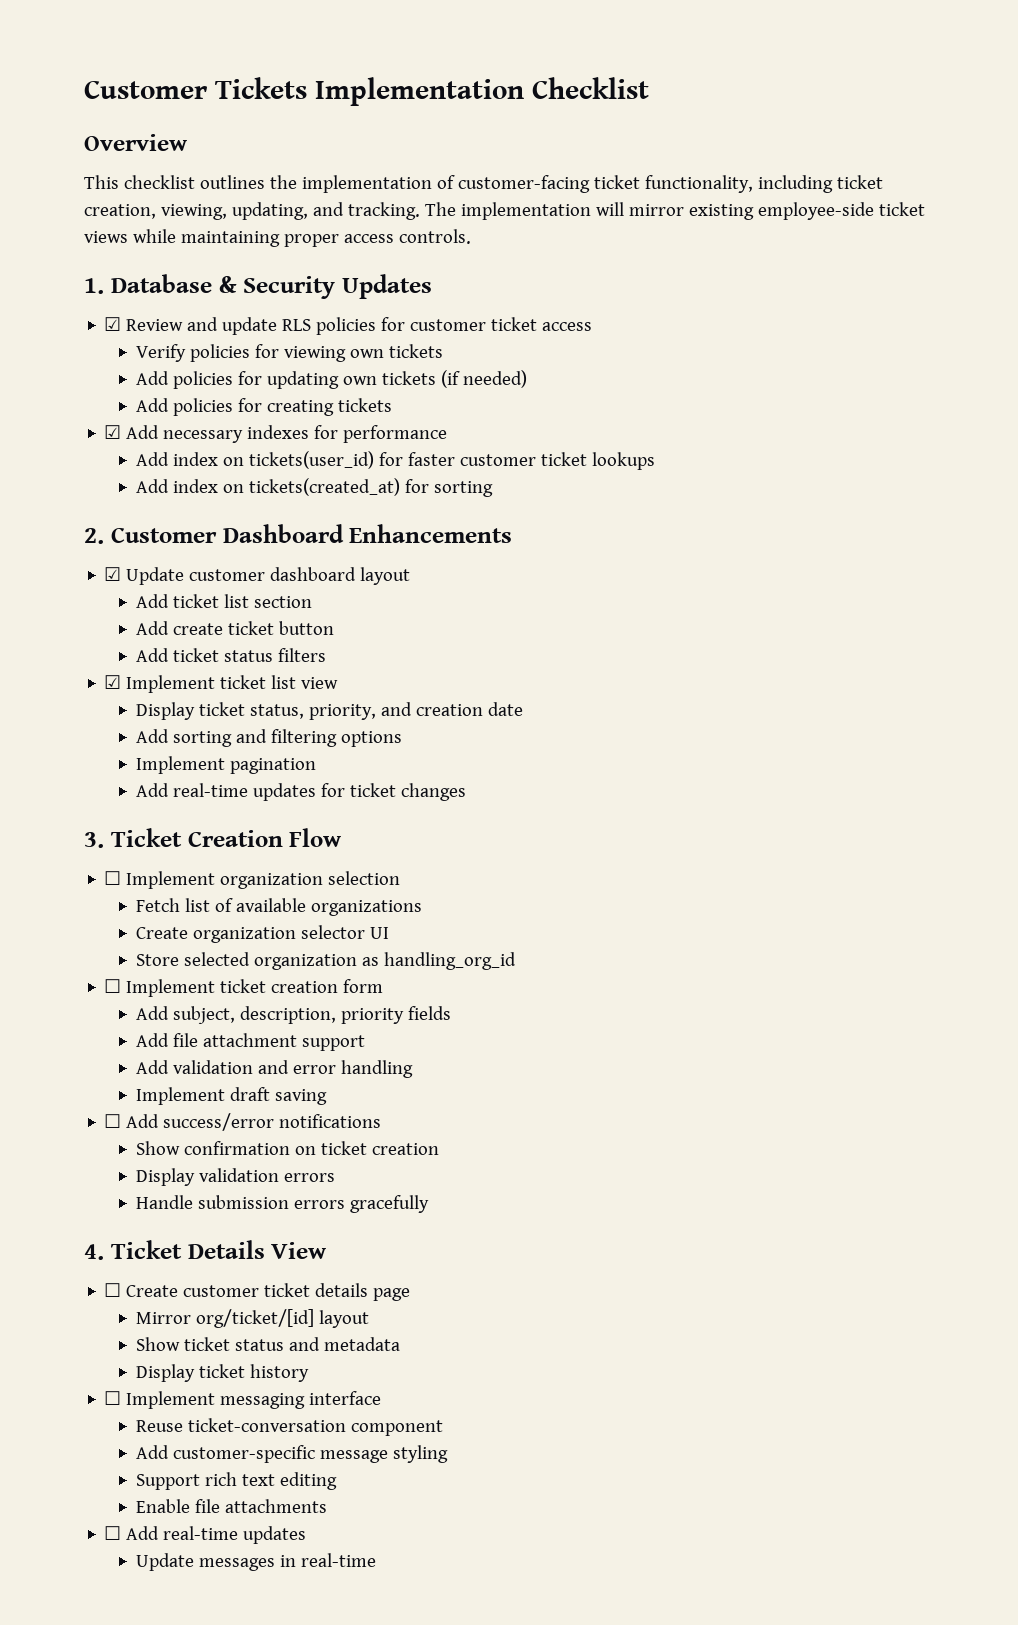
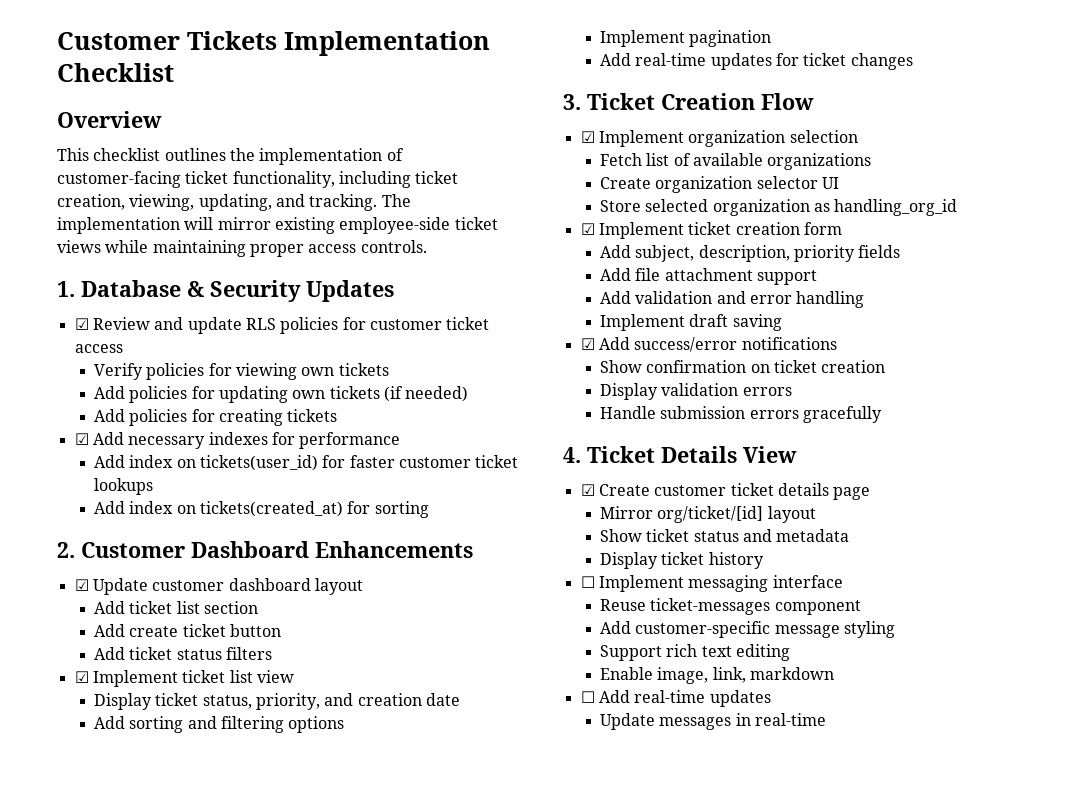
[104,871,122,885] ☐ -> [580,131,595,143] ☑
[104,979,122,993] ☐ -> [580,223,595,235] ☑
[104,1114,122,1128] ☐ -> [580,338,595,350] ☑
[104,1283,122,1297] ☐ -> [580,484,595,496] ☑
[187,1418,346,1432] ticket-conversation -> [650,598,771,615] ticket-messages
[194,1499,327,1513] file attachments -> [657,667,835,684] image, link, markdown

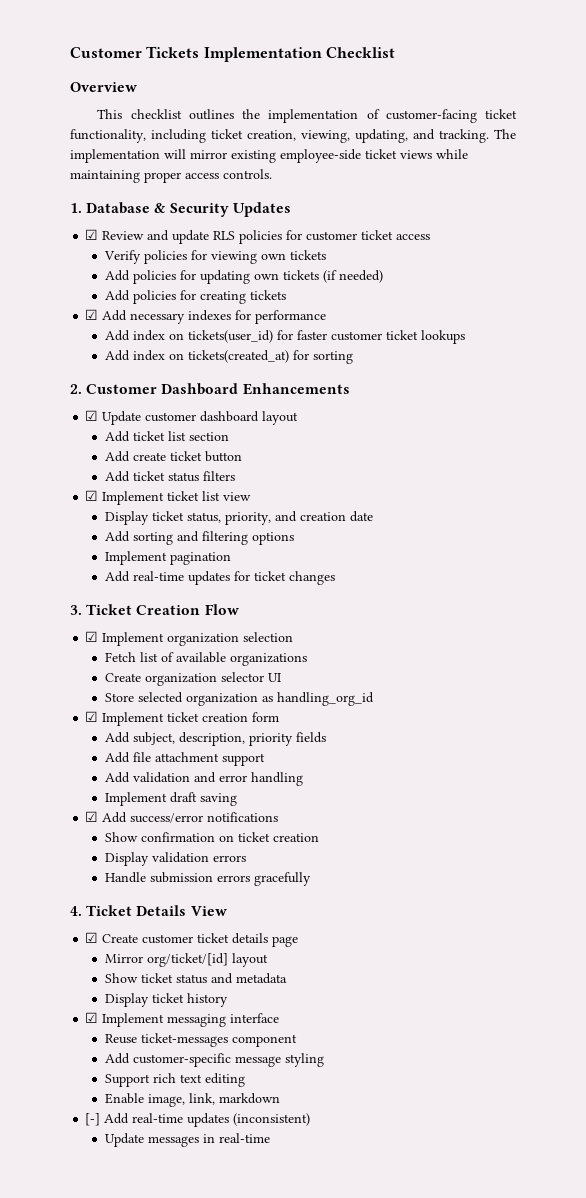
[580,576,595,588] ☐ -> [85,1012,99,1023] ☑
[580,690,771,707] ☐ Add real-time updates -> [85,1113,311,1127] [-] Add real-time updates (inconsistent)

